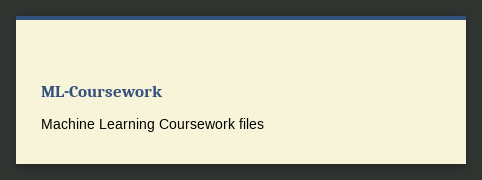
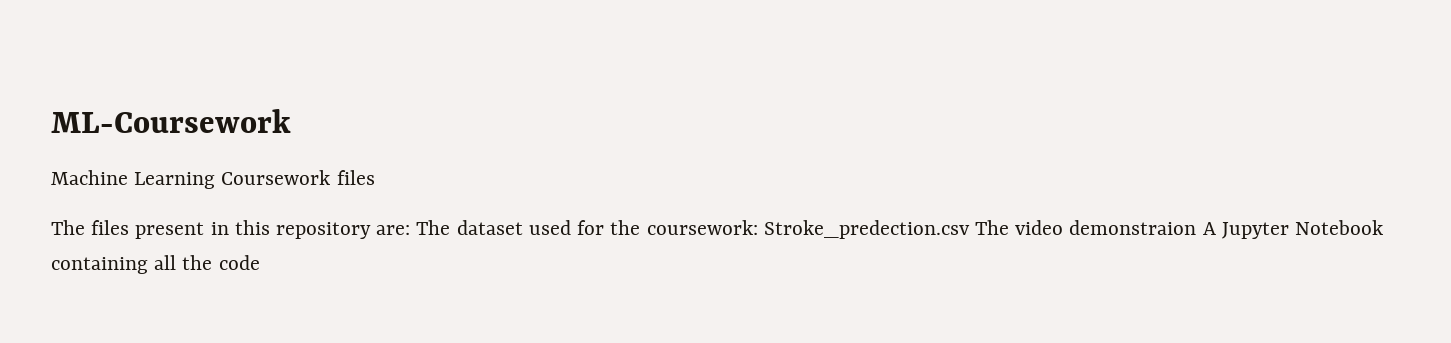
(264, 123) none -> [51,220,1383,239] [51,255,260,274] // The files present in this repository are: The dataset used for the coursework: Stroke_predection.csv The video demonstraion A Jupyter Notebook containing all the code

